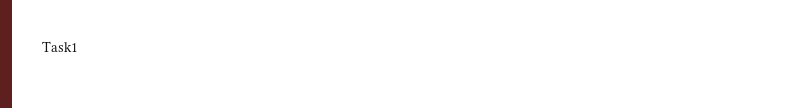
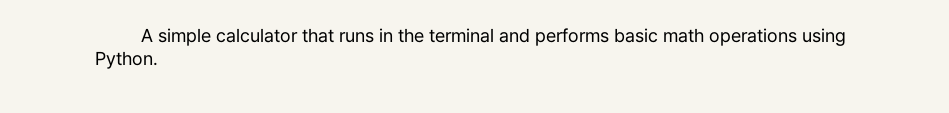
[42,41,78,52] Task1 -> [140,28,846,46] [95,51,158,69] A simple calculator that runs in the terminal and performs basic math operations using Python.

